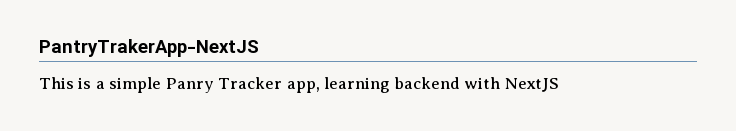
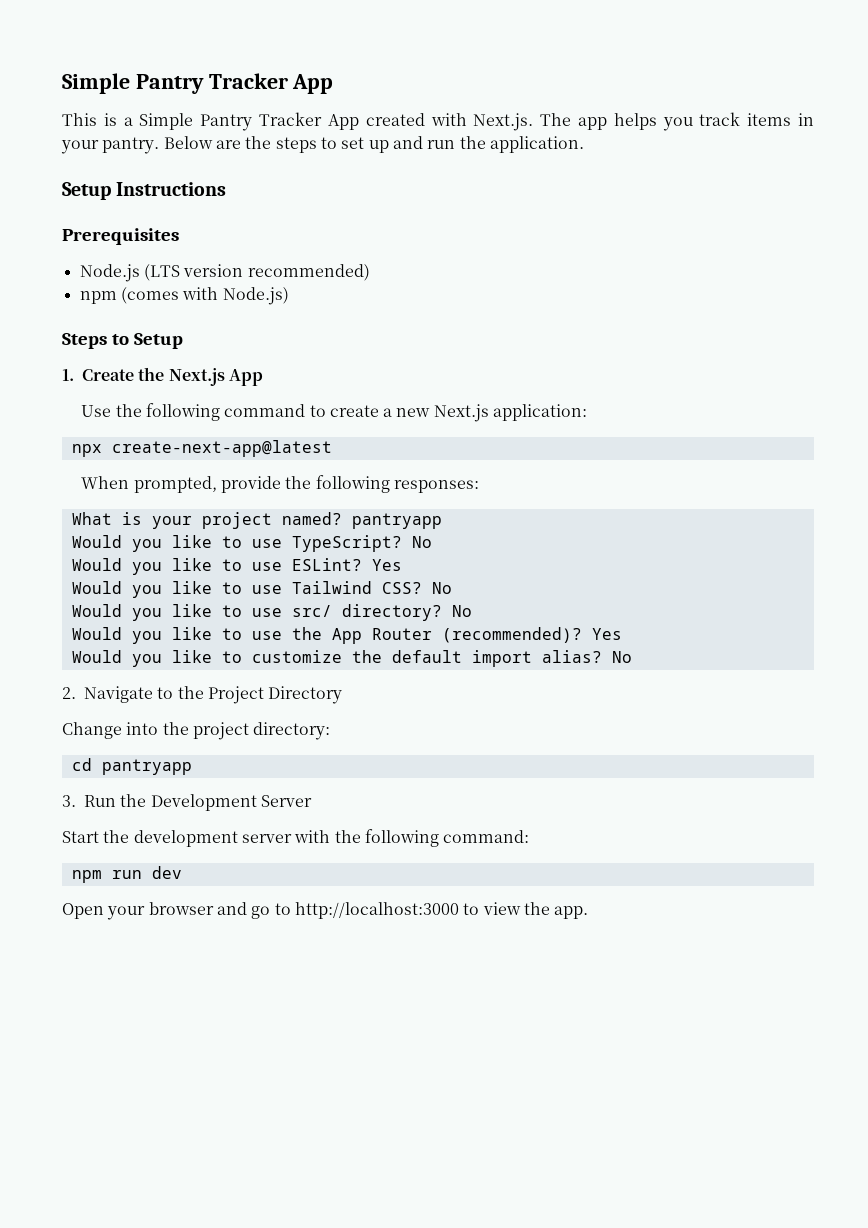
[39,39,259,57] PantryTrakerApp-NextJS -> [62,73,334,94] Simple Pantry Tracker App
[109,77,559,93] simple Panry Tracker app, learning backend with NextJS -> [139,112,814,131] [61,136,584,154] [62,182,227,200] [62,228,179,245] [79,264,370,282] [79,287,289,305] [62,333,183,349] [62,367,263,386] [81,403,588,422] [71,440,332,457] [81,475,479,493] [71,512,442,529] [71,535,432,552] [71,558,402,575] [71,581,452,598] [71,604,472,621] [71,627,622,644] [71,650,632,667] [62,686,343,704] [62,722,331,740] [71,758,192,775] [62,794,312,811] [62,829,530,847] [71,866,182,883] [62,902,589,920] Simple Pantry Tracker App created with Next.js. The app helps you track items in your pantry. Below are the steps to set up and run the application. // Setup Instructions // Prerequisites // Node.js (LTS version recommended) // npm (comes with Node.js) // Steps to Setup // 1. Create the Next.js App // Use the following command to create a new Next.js application: // npx create-next-app@latest // When prompted, provide the following responses: // What is your project named? pantryapp // Would you like to use TypeScript? No // Would you like to use ESLint? Yes // Would you like to use Tailwind CSS? No // Would you like to use src/ directory? No // Would you like to use the App Router (recommended)? Yes // Would you like to customize the default import alias? No // 2. Navigate to the Project Directory // Change into the project directory: // cd pantryapp // 3. Run the Development Server // Start the development server with the following command: // npm run dev // Open your browser and go to http://localhost:3000 to view the app.

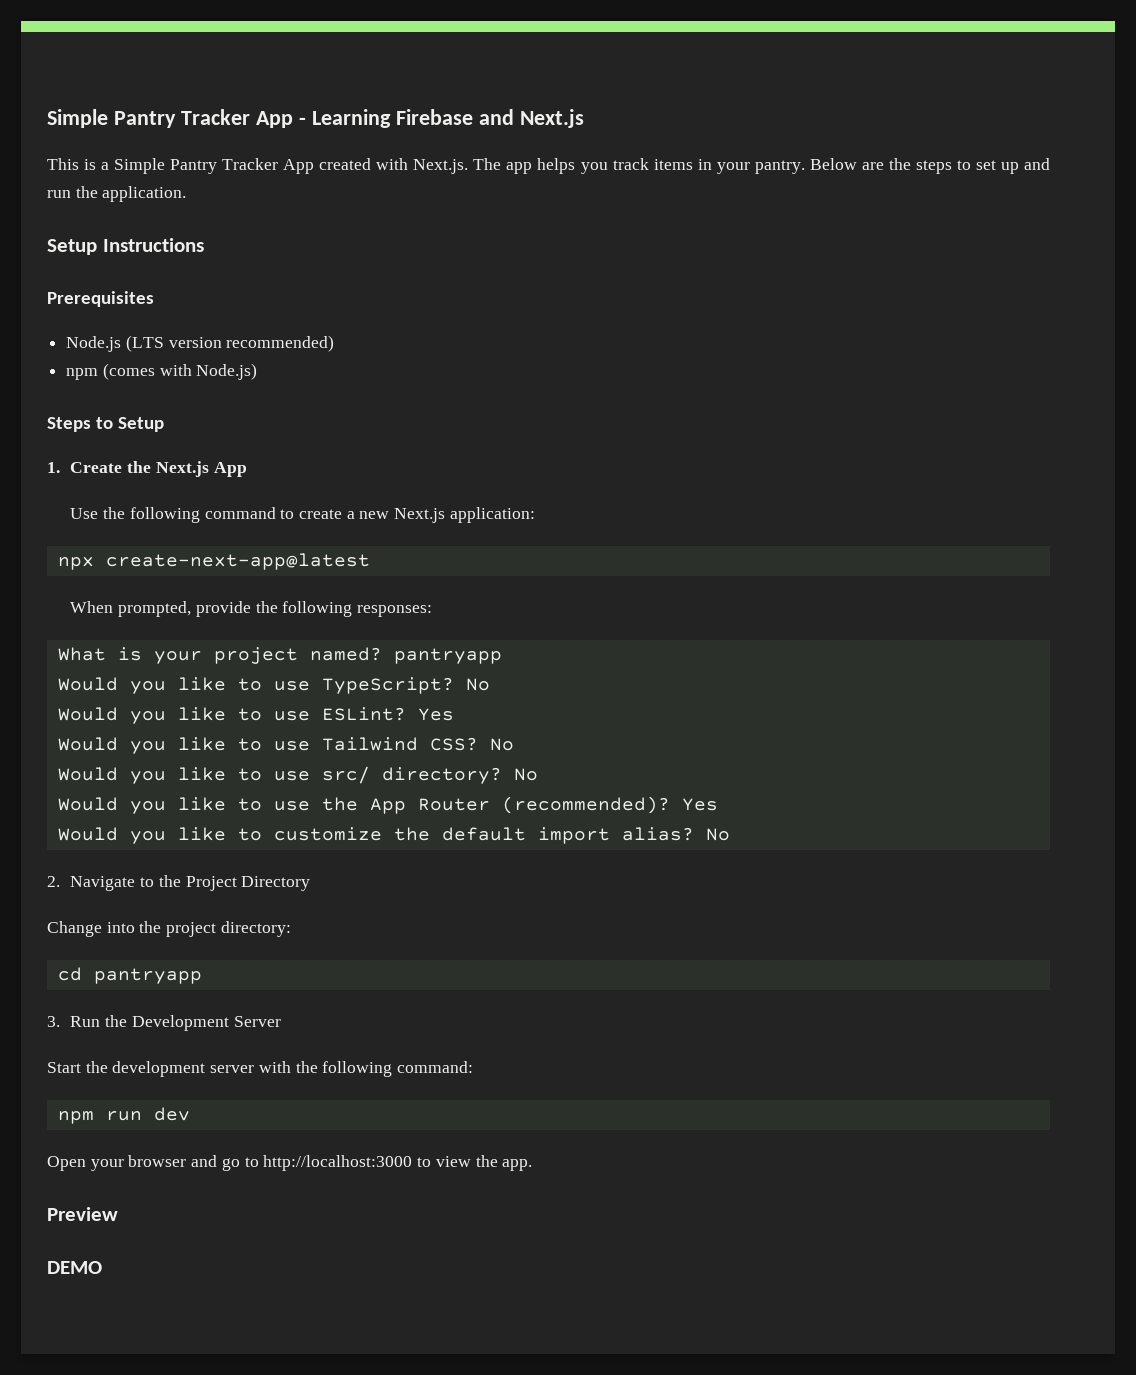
[62,73,334,94] Simple Pantry Tracker App -> [47,109,584,128] Simple Pantry Tracker App - Learning Firebase and Next.js
(589, 912) none -> [47,1207,118,1221] [47,1261,102,1274] // Preview // DEMO

